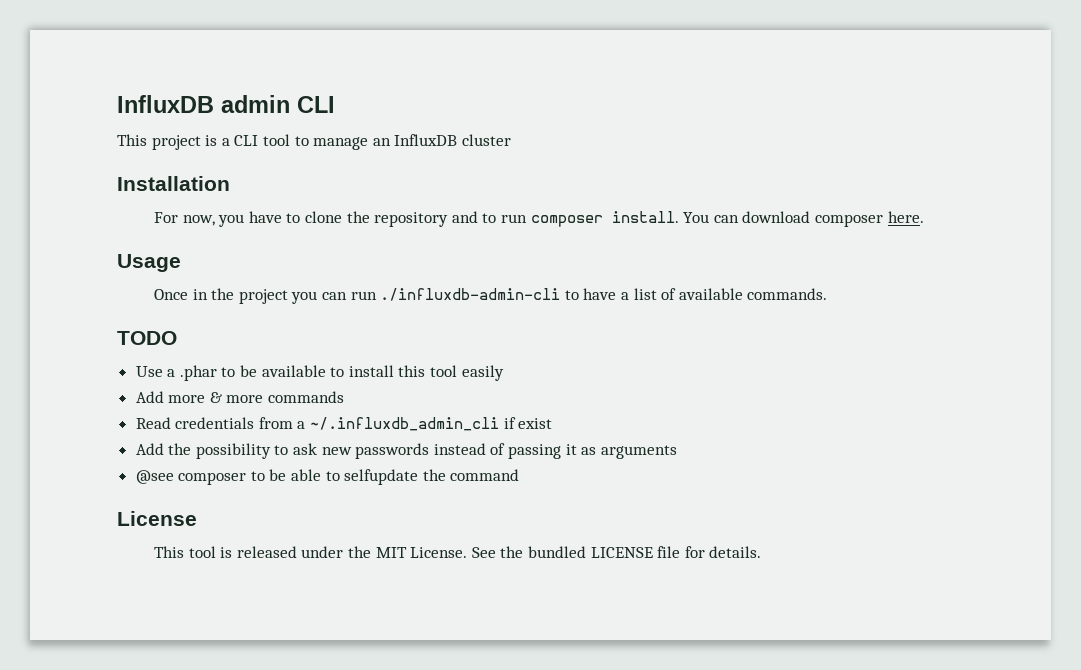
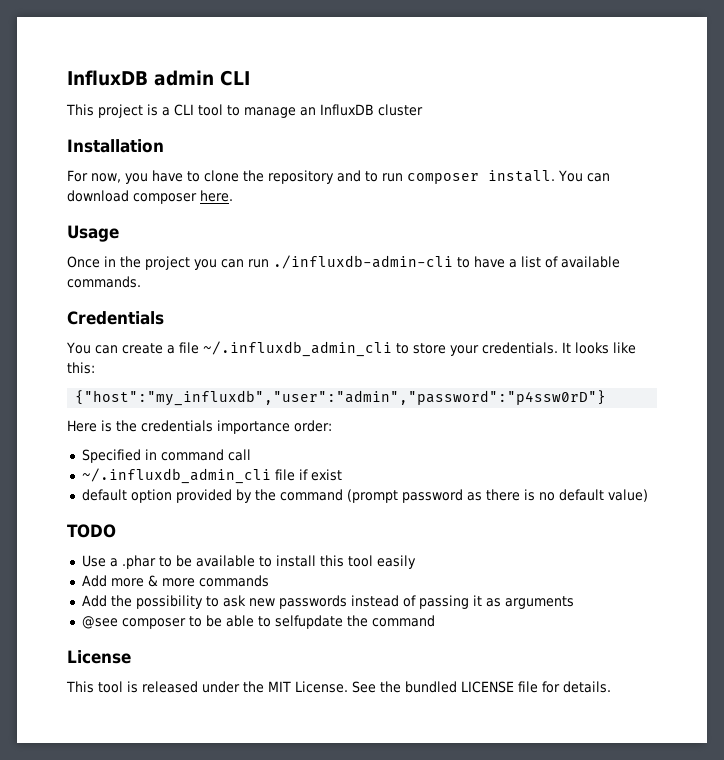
(828, 294) none -> [67,311,164,325] [66,341,636,357] [67,362,95,374] [75,390,607,406] [67,420,332,434] [81,449,251,463] [81,468,342,484] [81,489,648,503] // Credentials // You can create a file ~/.influxdb_admin_cli to store your credentials. It looks like this: // {"host":"my_influxdb","user":"admin","password":"p4ssw0rD"} // Here is the credentials importance order: // Specified in command call // ~/.influxdb_admin_cli file if exist // default option provided by the command (prompt password as there is no default value)
[135,417,553,431] // Read credentials from a ~/.influxdb_admin_cli if exist -> (269, 581) none

